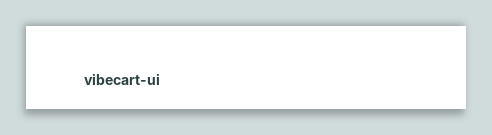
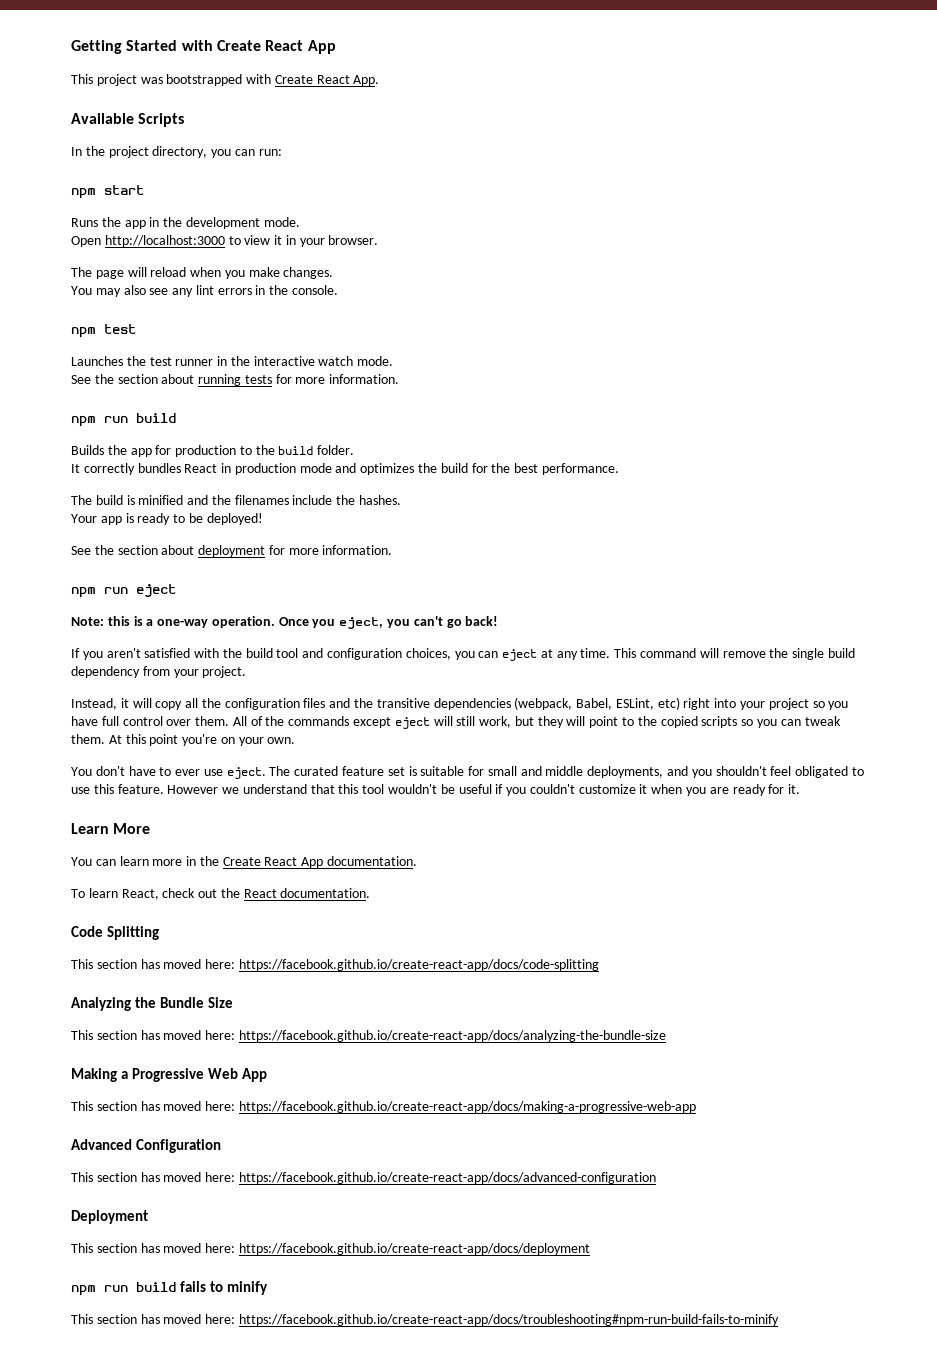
[84,73,160,85] vibecart-ui -> [71,40,336,54] [71,74,380,86] [71,113,185,127] [71,146,282,158] [71,185,144,199] [71,217,300,229] [71,235,379,247] [71,267,334,279] [71,285,339,297] [71,324,136,338] [71,356,394,366] [71,374,400,386] [71,413,176,427] [71,445,355,457] [71,463,619,475] [71,495,402,505] [71,513,263,525] [71,545,393,557] [71,584,176,598] [71,616,499,629] [71,648,855,661] [71,666,247,678] [71,697,849,710] [71,716,841,729] [71,734,296,746] [71,766,864,779] [71,784,801,796] [71,823,151,834] [71,856,418,868] [71,888,371,900] [71,926,159,940] [71,959,599,971] [71,997,233,1011] [71,1030,666,1042] [71,1068,267,1082] [71,1101,696,1113] [71,1139,221,1153] [71,1172,656,1184] [71,1210,148,1224] [71,1243,590,1255] [71,1281,268,1296] [71,1314,779,1326] Getting Started with Create React App // This project was bootstrapped with Create React App. // Available Scripts // In the project directory, you can run: // npm start // Runs the app in the development mode. // Open http://localhost:3000 to view it in your browser. // The page will reload when you make changes. // You may also see any lint errors in the console. // npm test // Launches the test runner in the interactive watch mode. // See the section about running tests for more information. // npm run build // Builds the app for production to the build folder. // It correctly bundles React in production mode and optimizes the build for the best performance. // The build is minified and the filenames include the hashes. // Your app is ready to be deployed! // See the section about deployment for more information. // npm run eject // Note: this is a one-way operation. Once you eject, you can't go back! // If you aren't satisfied with the build tool and configuration choices, you can eject at any time. This command will remove the single build dependency from your project. // Instead, it will copy all the configuration files and the transitive dependencies (webpack, Babel, ESLint, etc) right into your project so you have full control over them. All of the commands except eject will still work, but they will point to the copied scripts so you can tweak them. At this point you're on your own. // You don't have to ever use eject. The curated feature set is suitable for small and middle deployments, and you shouldn't feel obligated to use this feature. However we understand that this tool wouldn't be useful if you couldn't customize it when you are ready for it. // Learn More // You can learn more in the Create React App documentation. // To learn React, check out the React documentation. // Code Splitting // This section has moved here: https://facebook.github.io/create-react-app/docs/code-splitting // Analyzing the Bundle Size // This section has moved here: https://facebook.github.io/create-react-app/docs/analyzing-the-bundle-size // Making a Progressive Web App // This section has moved here: https://facebook.github.io/create-react-app/docs/making-a-progressive-web-app // Advanced Configuration // This section has moved here: https://facebook.github.io/create-react-app/docs/advanced-configuration // Deployment // This section has moved here: https://facebook.github.io/create-react-app/docs/deployment // npm run build fails to minify // This section has moved here: https://facebook.github.io/create-react-app/docs/troubleshooting#npm-run-build-fails-to-minify

